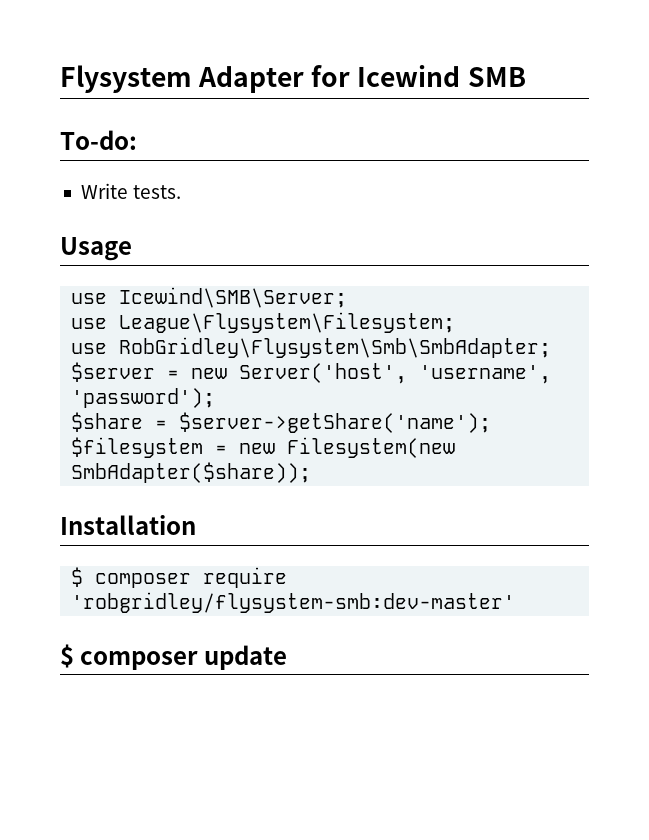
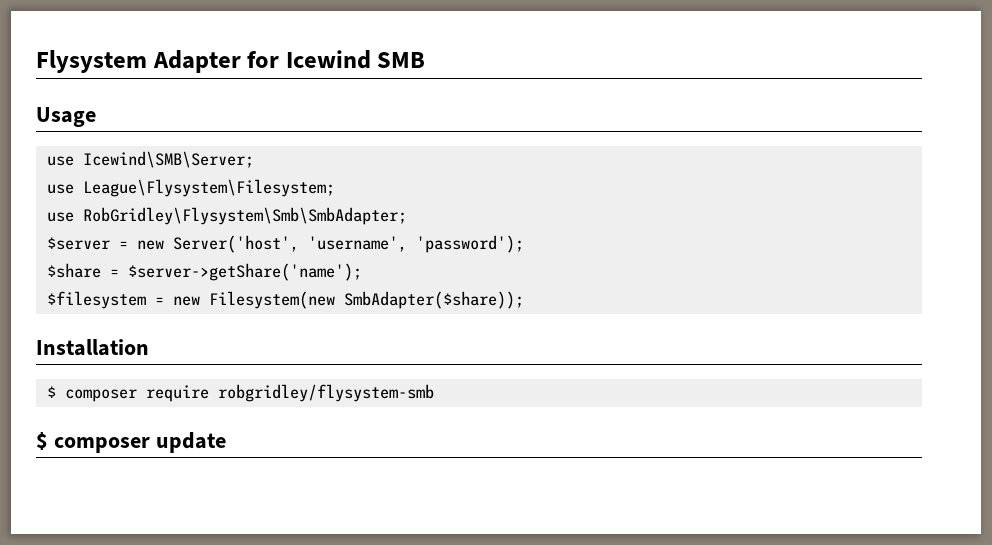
[60,130,137,150] [80,183,182,199] // To-do: // Write tests. -> (426, 60) none
[71,592,516,613] 'robgridley/flysystem-smb:dev-master' -> [217,384,434,402] robgridley/flysystem-smb

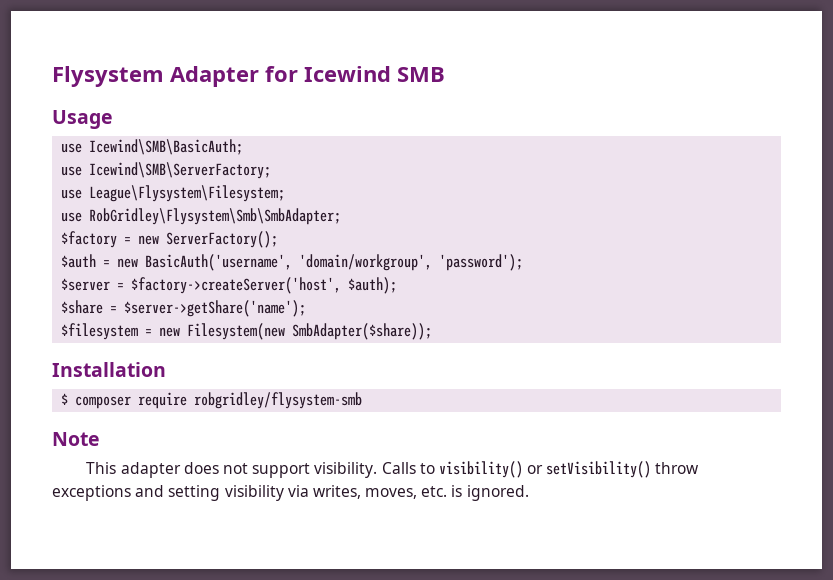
[82,151,254,168] Icewind\SMB\Server; -> [89,139,244,155] [61,162,272,179] Icewind\SMB\BasicAuth; // use Icewind\SMB\ServerFactory;
[46,235,524,253] $server = new Server('host', 'username', 'password'); -> [61,231,279,248] [61,254,524,271] [61,277,398,294] $factory = new ServerFactory(); // $auth = new BasicAuth('username', 'domain/workgroup', 'password'); // $server = $factory->createServer('host', $auth);
[36,432,226,453] $ composer update -> [52,432,100,446] [86,461,700,478] [52,485,529,501] Note // This adapter does not support visibility. Calls to visibility() or setVisibility() throw exceptions and setting visibility via writes, moves, etc. is ignored.

